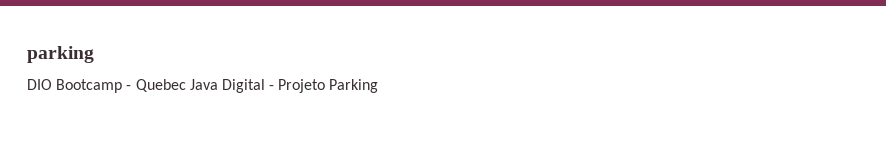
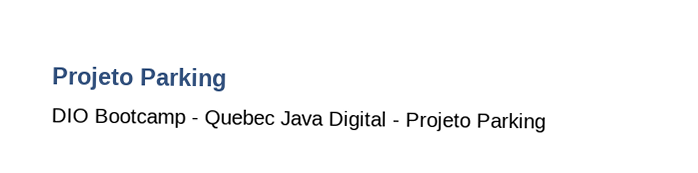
[27,46,94,63] parking -> [51,66,227,92] Projeto Parking

